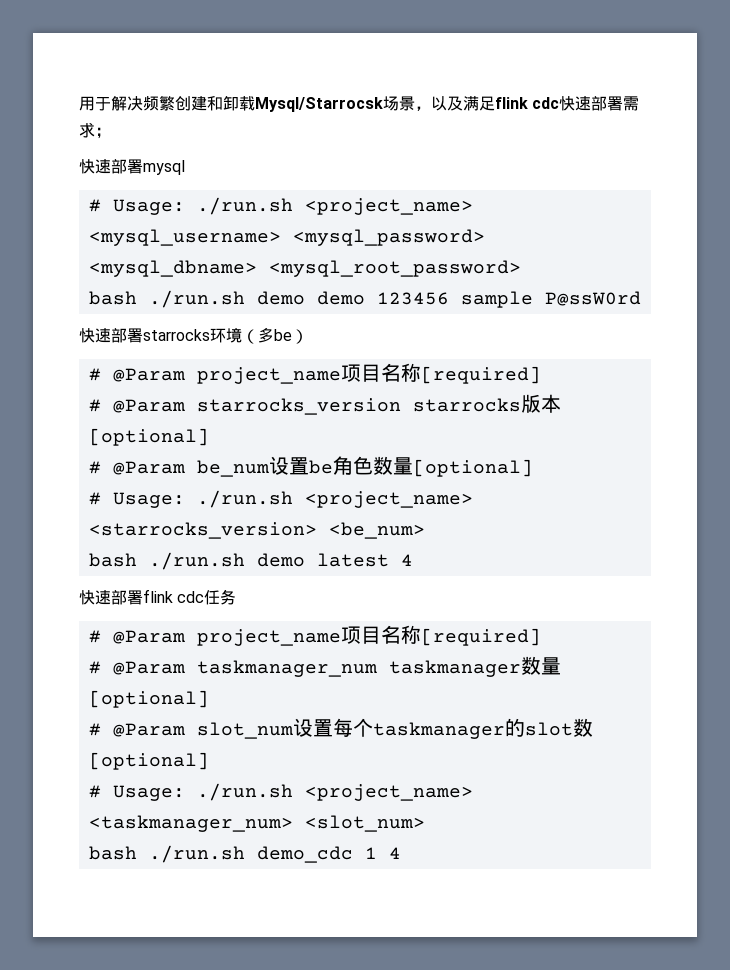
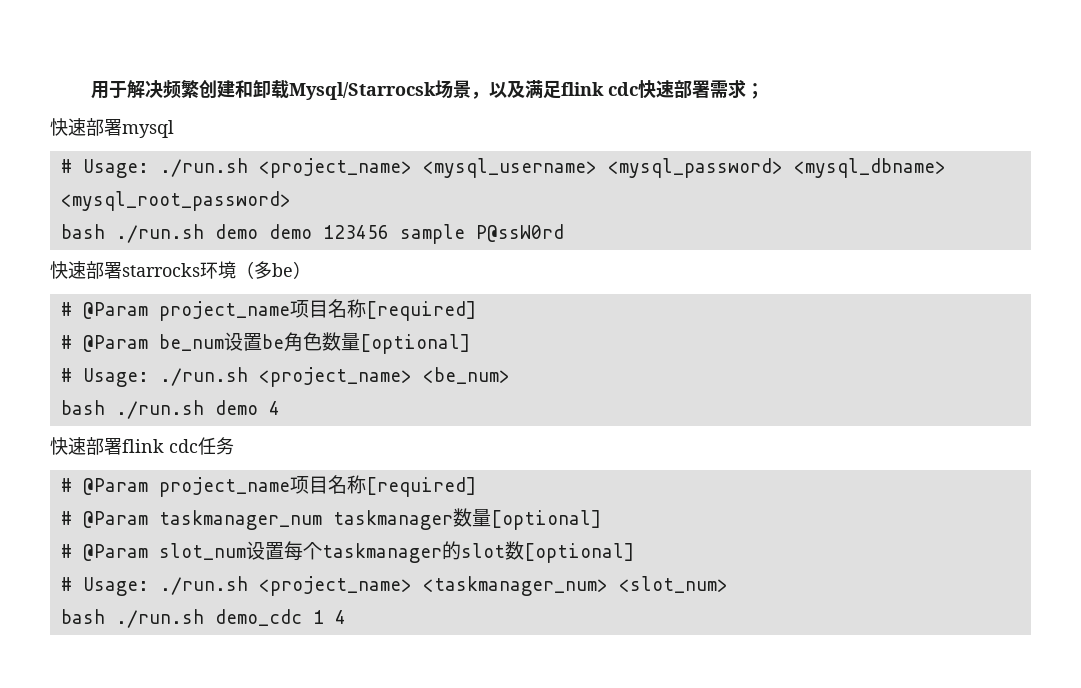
[88,394,561,415] [88,428,209,446] // # @Param starrocks_version starrocks版本[optional] -> (476, 311) none
[88,522,317,539] <starrocks_version> -> (412, 377) none
[316,553,389,567] latest -> (258, 407) none

